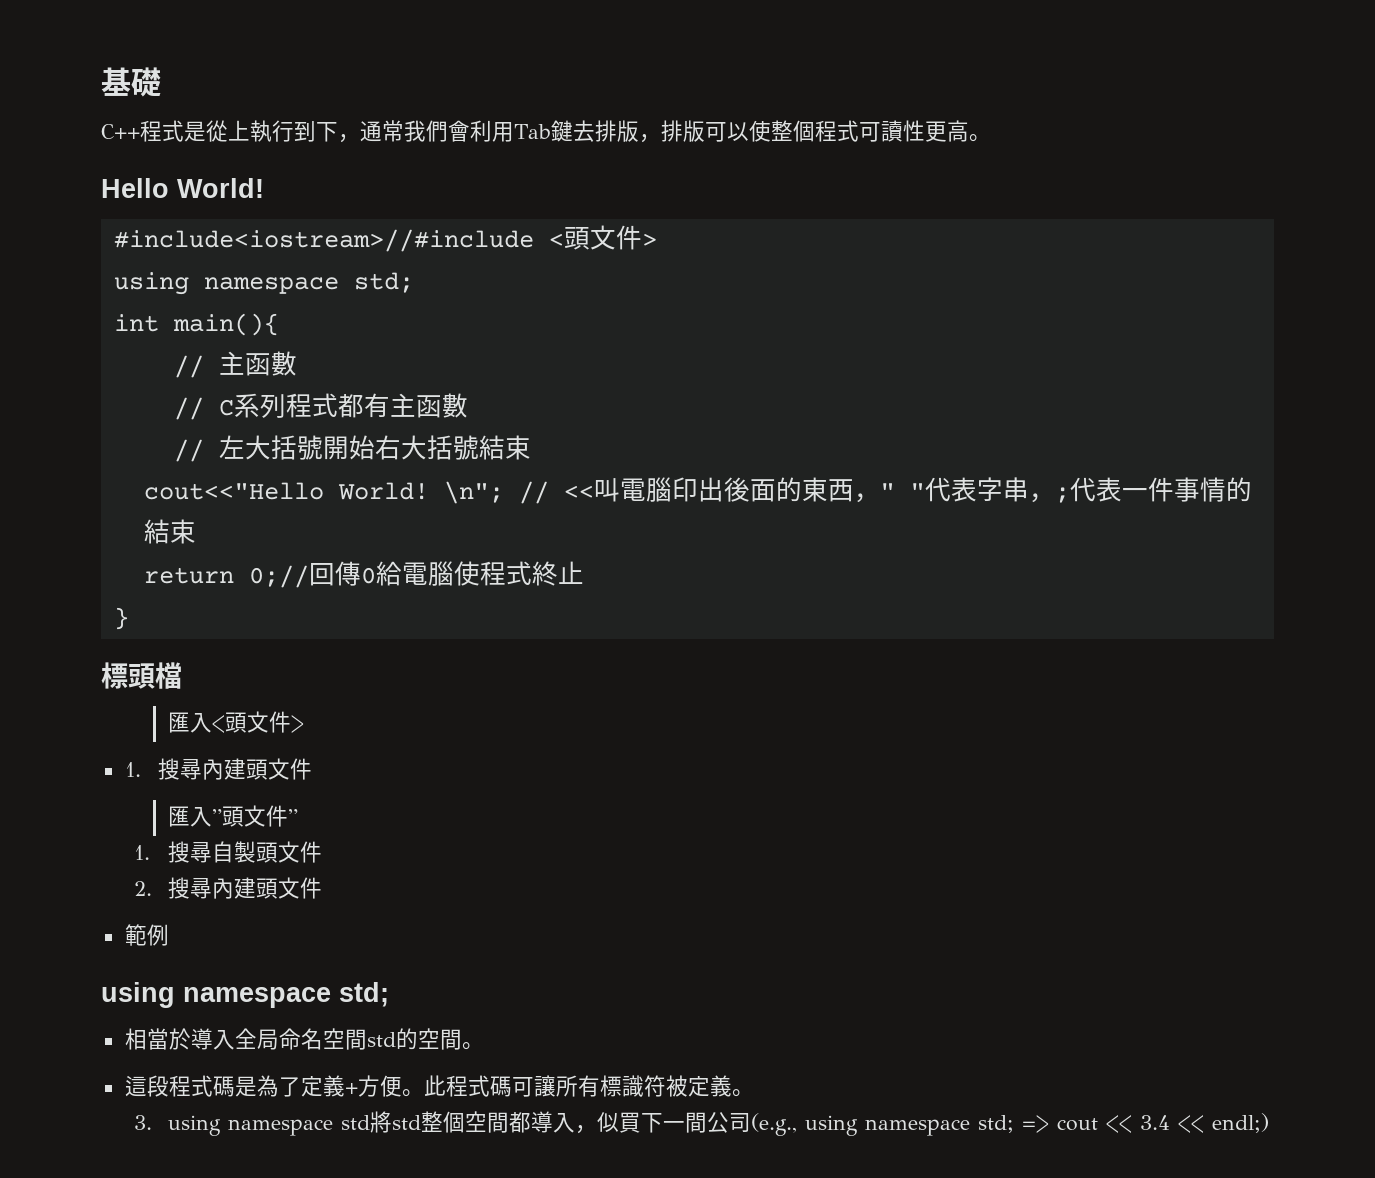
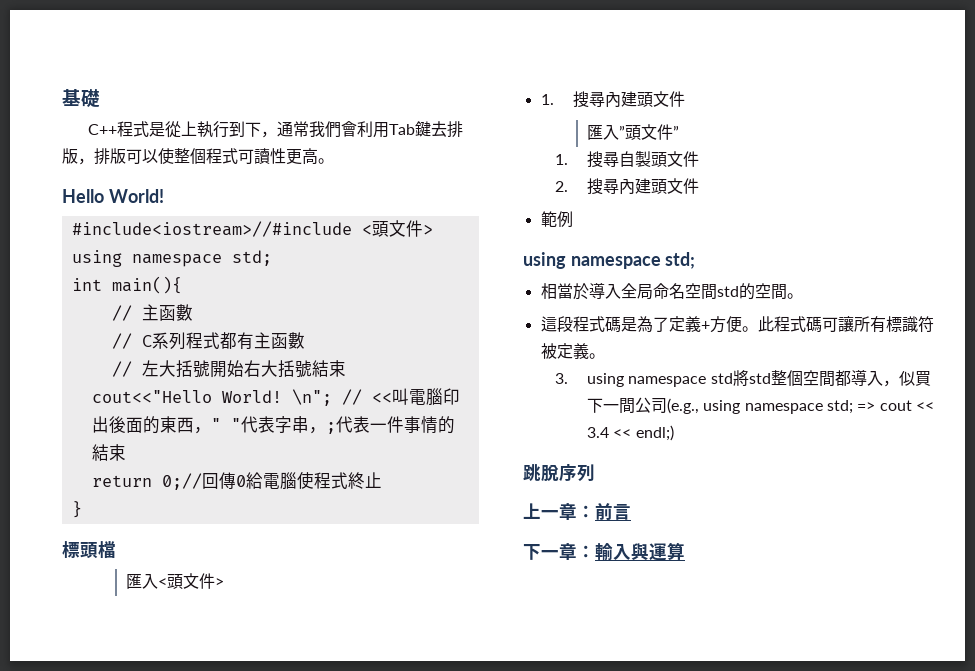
(1269, 1123) none -> [523,464,595,482] [523,503,631,520] [523,542,685,561] // 跳脫序列 // 上一章：前言 // 下一章：輸入與運算

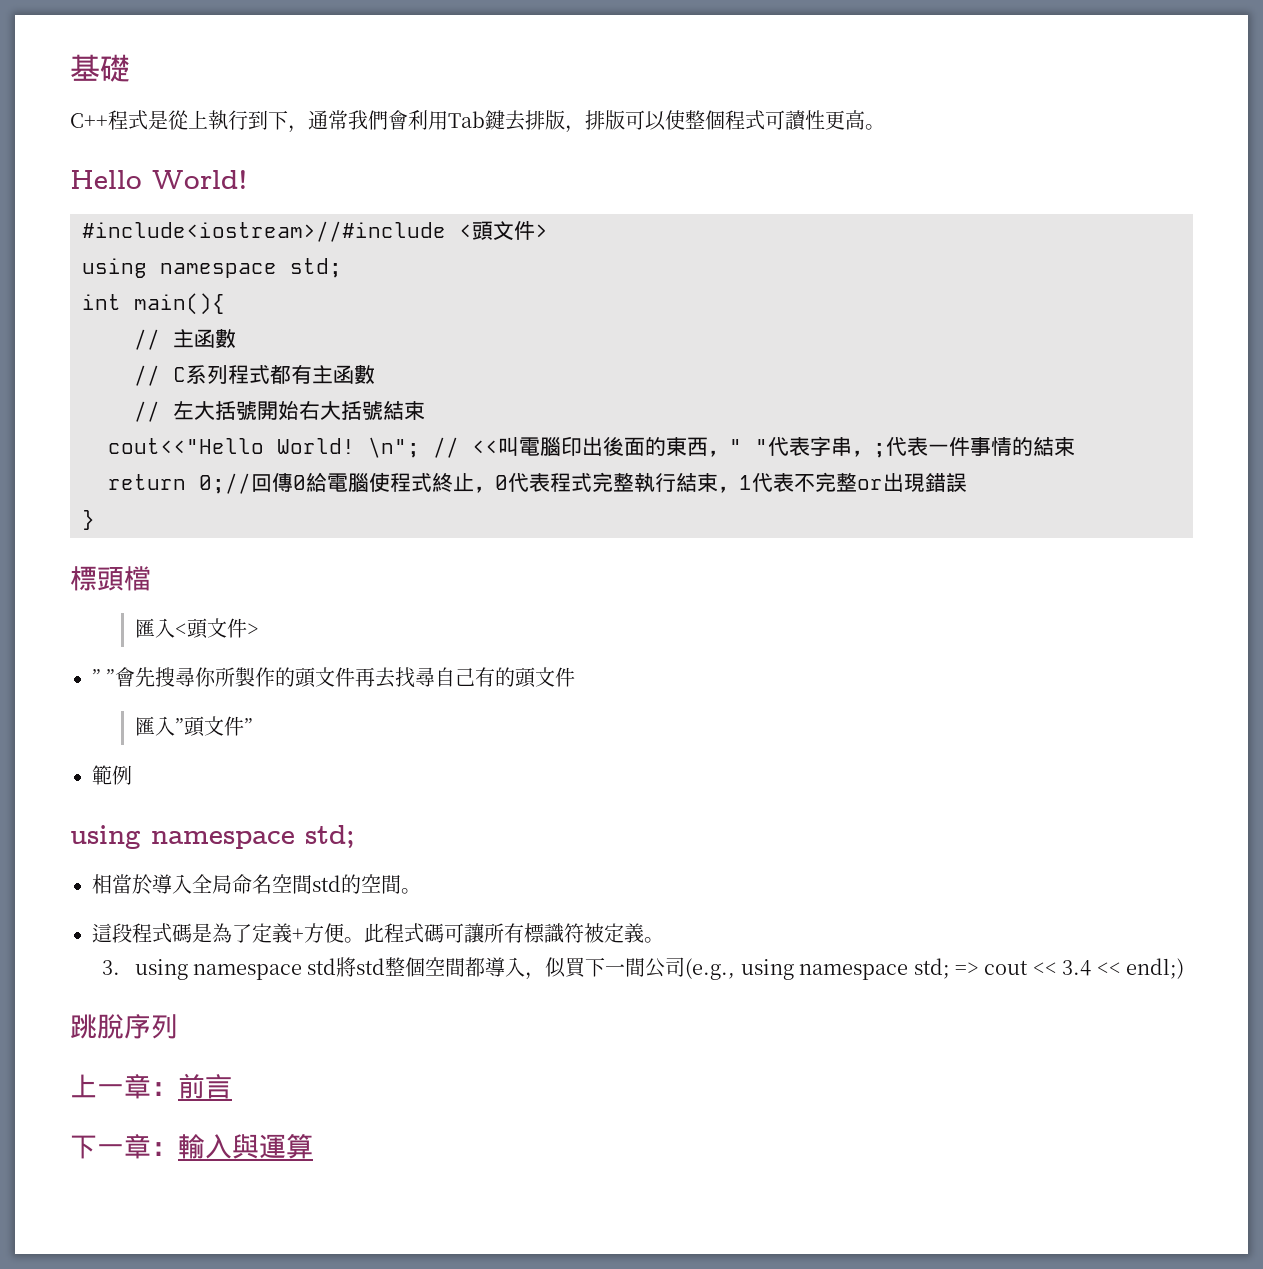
(382, 480) none -> [474,472,967,493] ，0代表程式完整執行結束，1代表不完整or出現錯誤
[540,91,637,108] 1.搜尋內建 -> [92,667,516,688] ” ”會先搜尋你所製作的頭文件再去找尋自己有的
[554,151,699,168] [554,178,699,195] // 1.搜尋自製頭文件 // 2.搜尋內建頭文件 -> (253, 726) none

